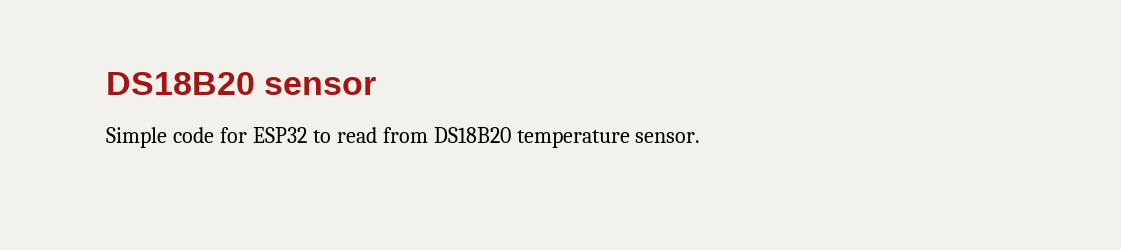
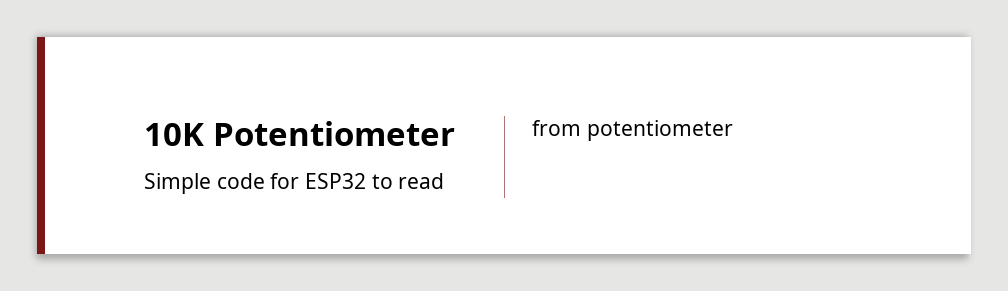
[106,72,377,95] DS18B20 sensor -> [144,121,455,146] 10K Potentiometer
[433,127,701,148] DS18B20 temperature sensor. -> [586,120,733,141] potentiometer

